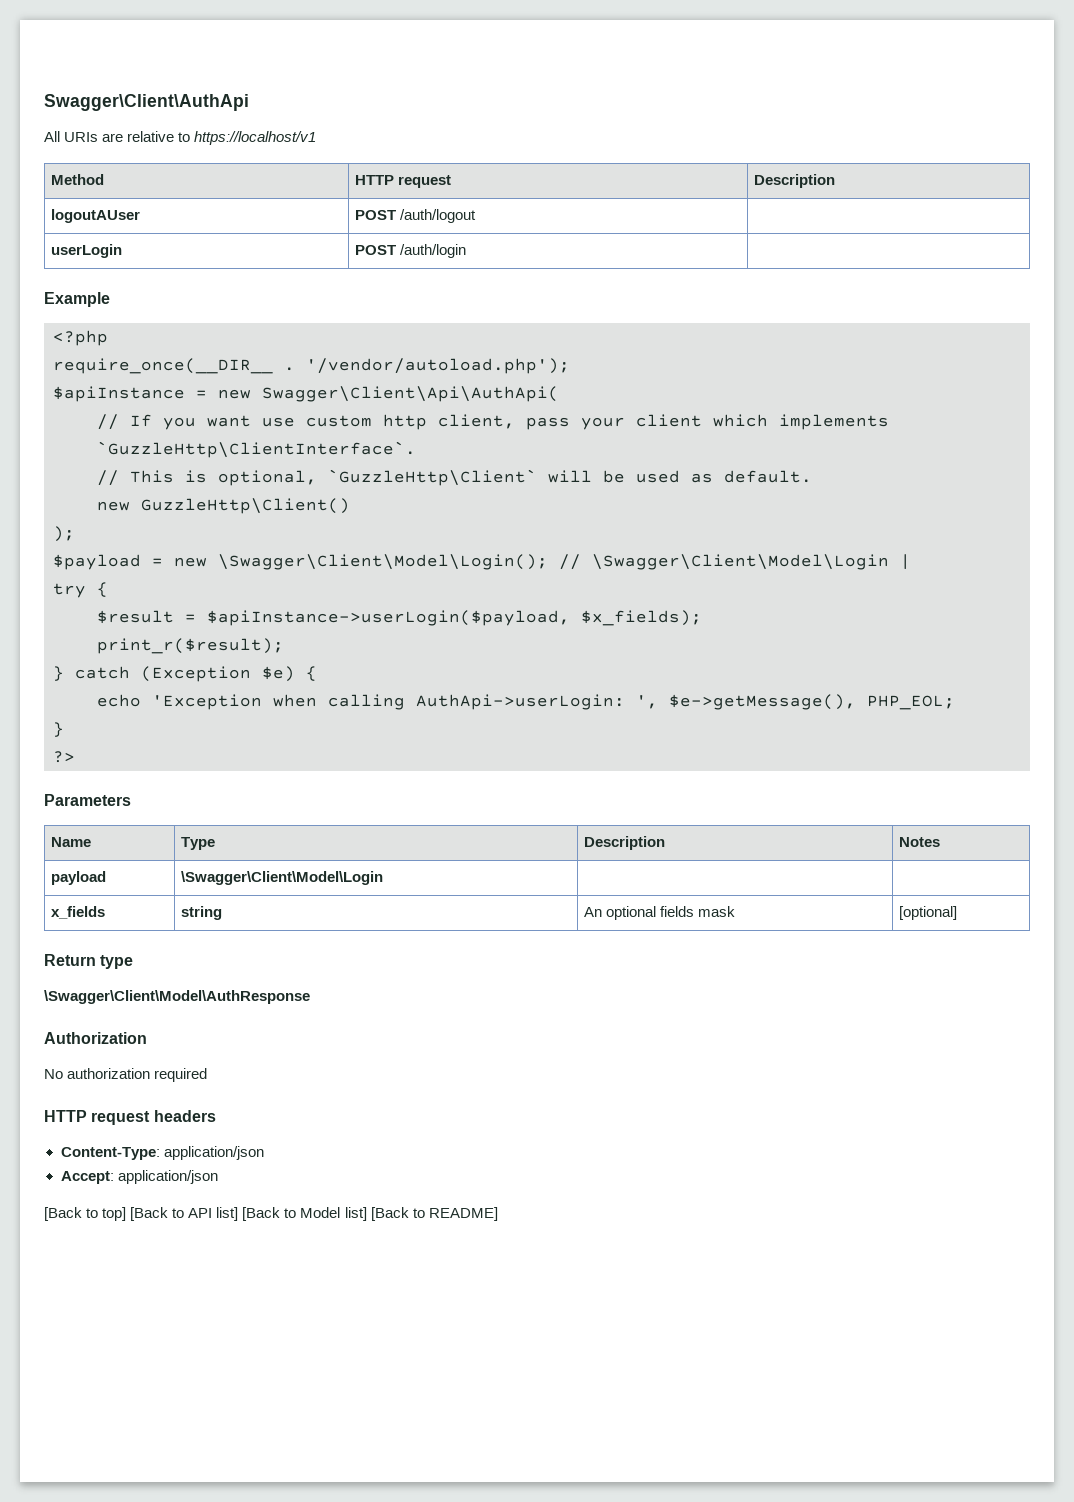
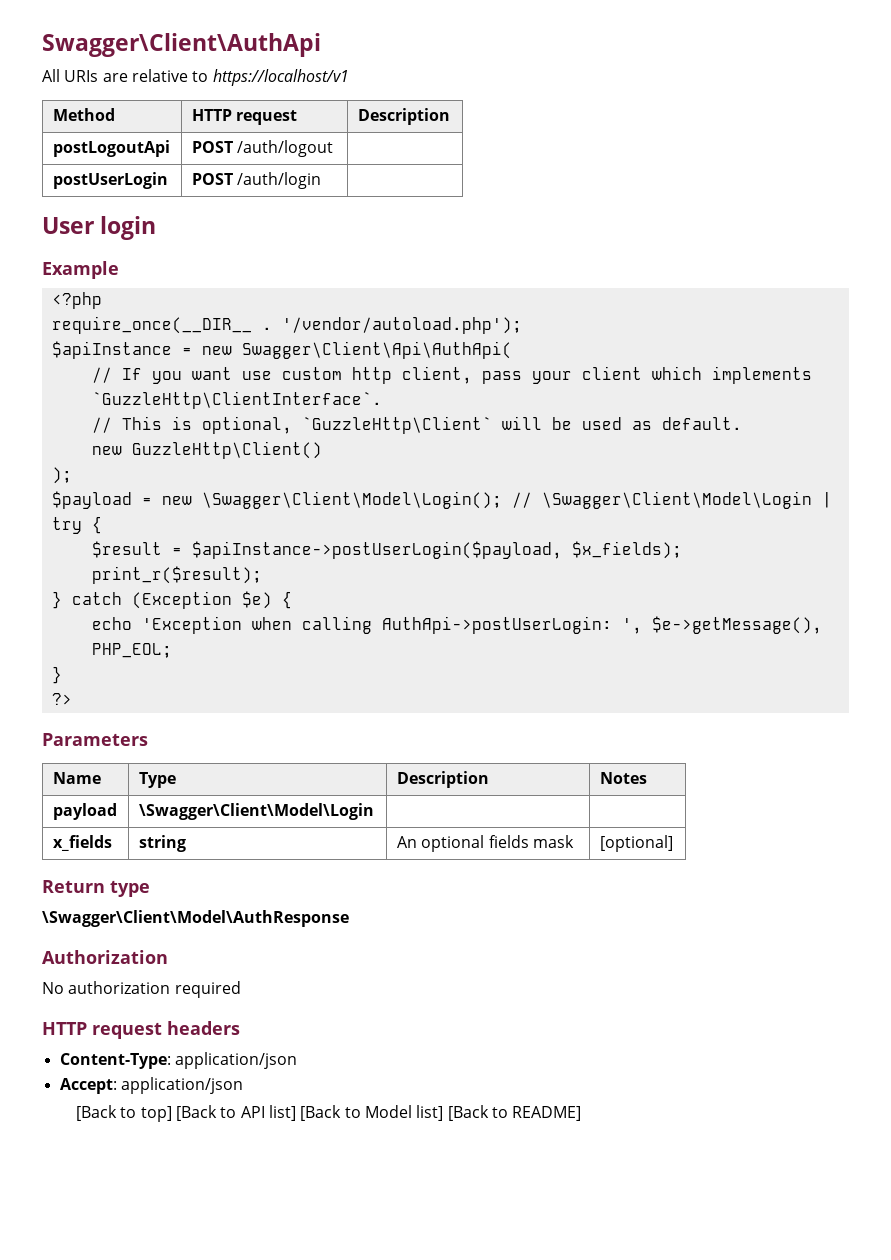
[51,209,141,223] logoutAUser -> [52,140,170,157] postLogoutApi
[51,244,123,258] userLogin -> [52,172,168,189] postUserLogin
(467, 251) none -> [42,216,157,240] // User login
[207,610,570,626] $apiInstance->userLogin($payload, -> [191,541,562,559] $apiInstance->postUserLogin($payload,
[416,694,625,710] AuthApi->userLogin: -> [381,616,612,634] AuthApi->postUserLogin:

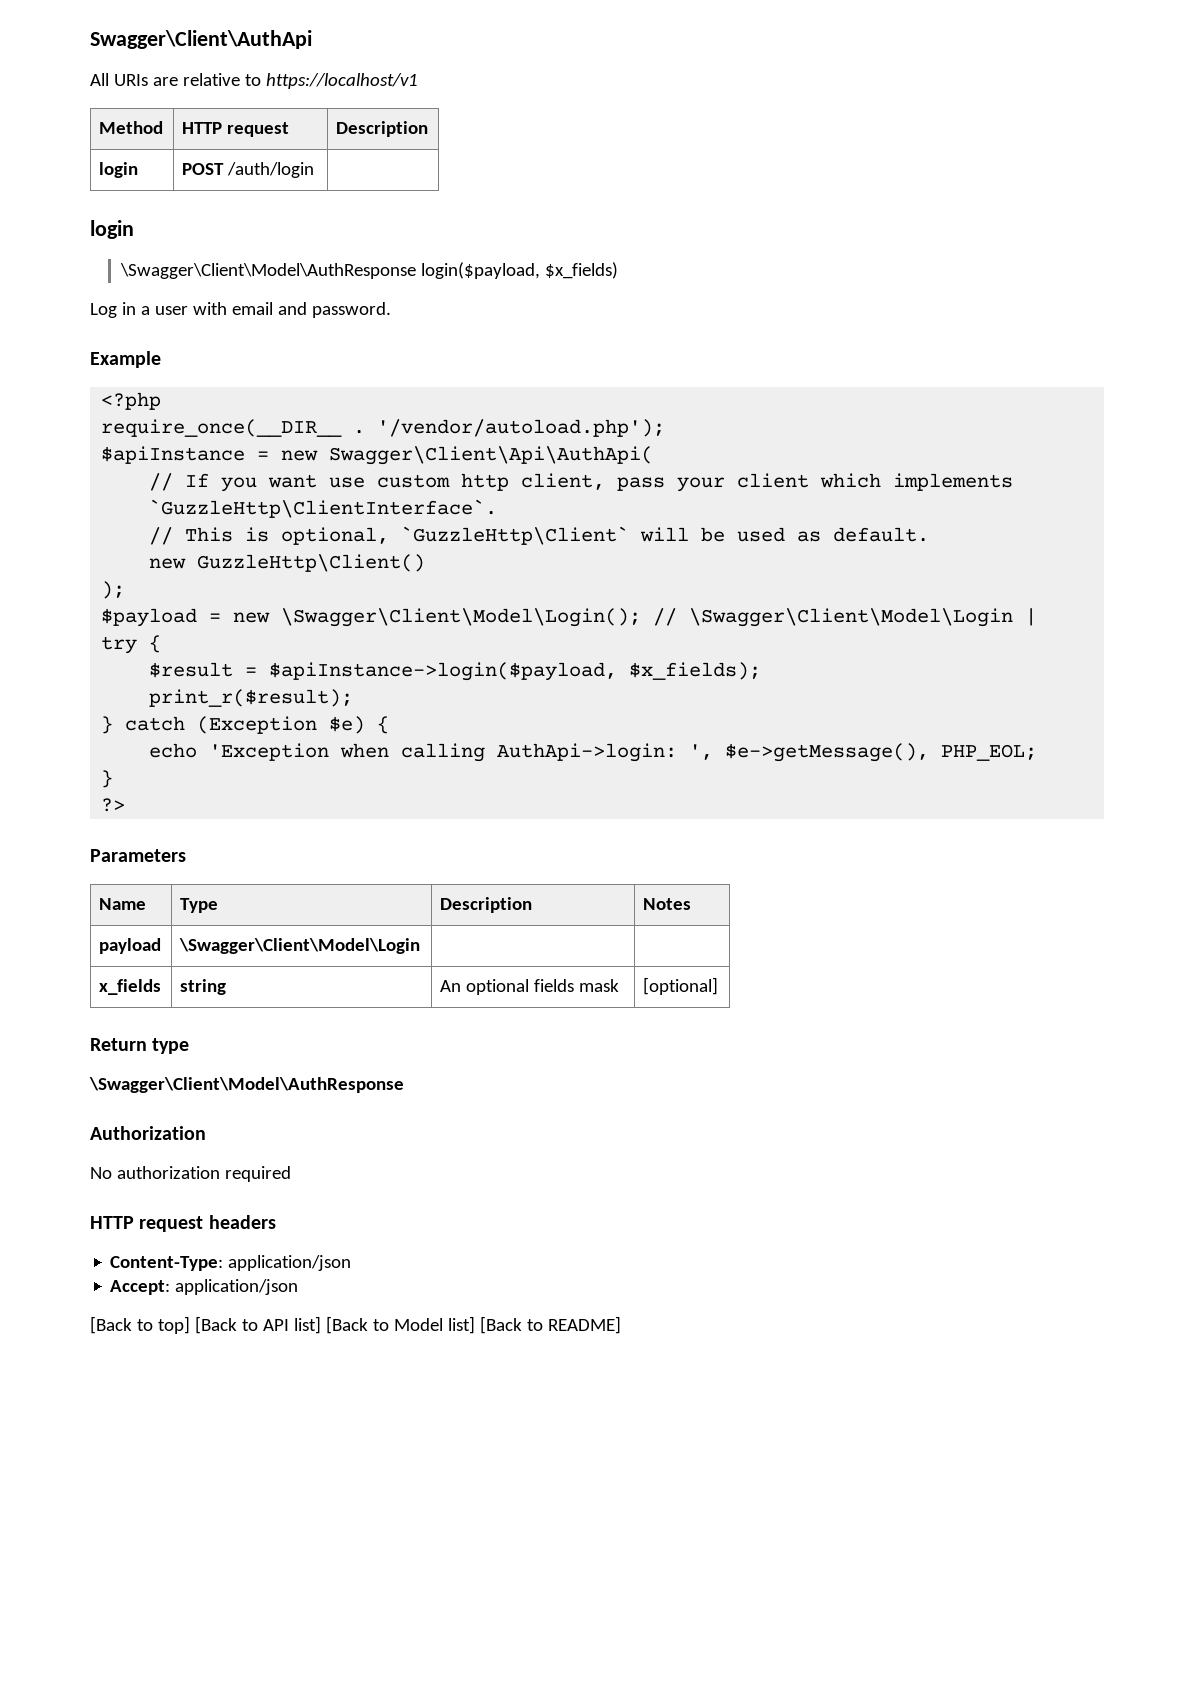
[52,140,170,157] [191,140,334,157] [52,172,168,189] postLogoutApi | POST /auth/logout | // postUserLogin -> [99,162,139,178] login
[42,216,157,240] User login -> [90,220,134,239] [119,262,618,279] [90,302,391,318] login // \Swagger\Client\Model\AuthResponse login($payload, $x_fields) // Log in a user with email and password.
[191,541,562,559] $apiInstance->postUserLogin($payload, -> [269,662,618,681] $apiInstance->login($payload,
[381,616,612,634] AuthApi->postUserLogin: -> [497,743,678,762] AuthApi->login:

